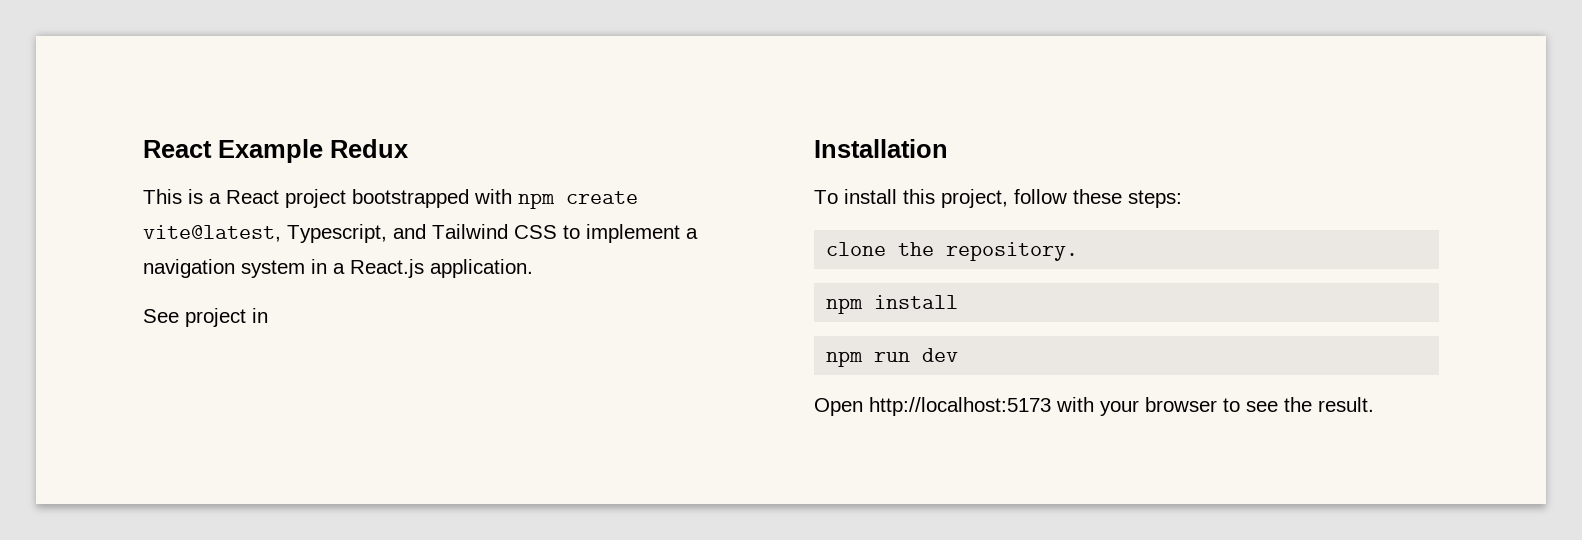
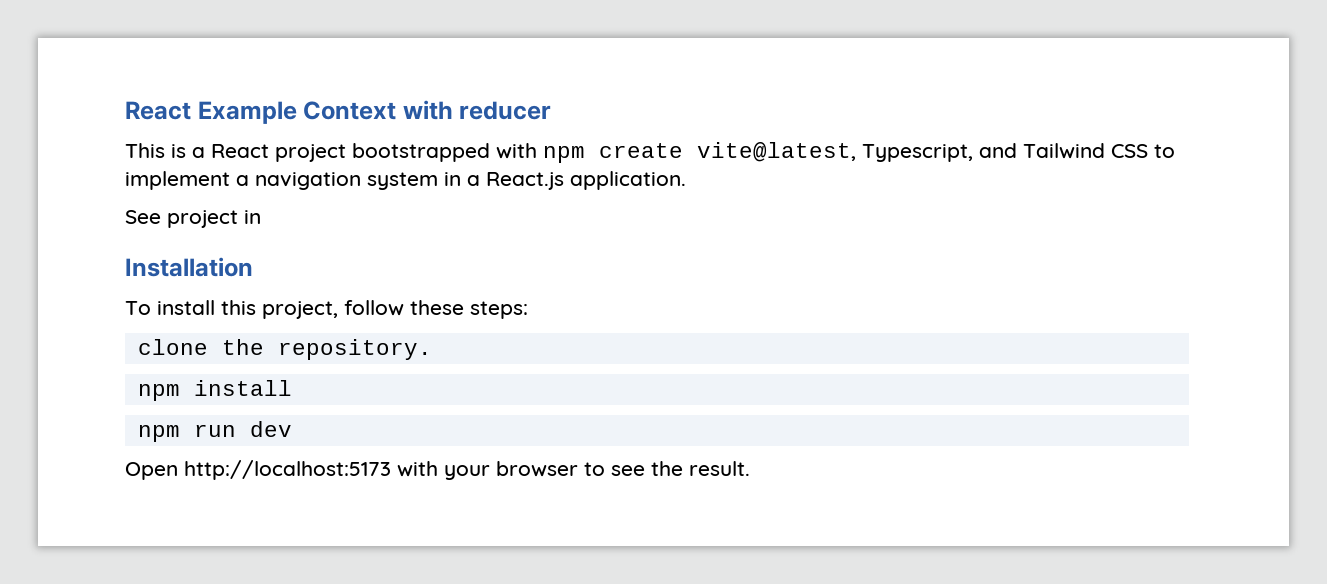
[330,139,408,158] Redux -> [303,100,552,120] Context with reducer

